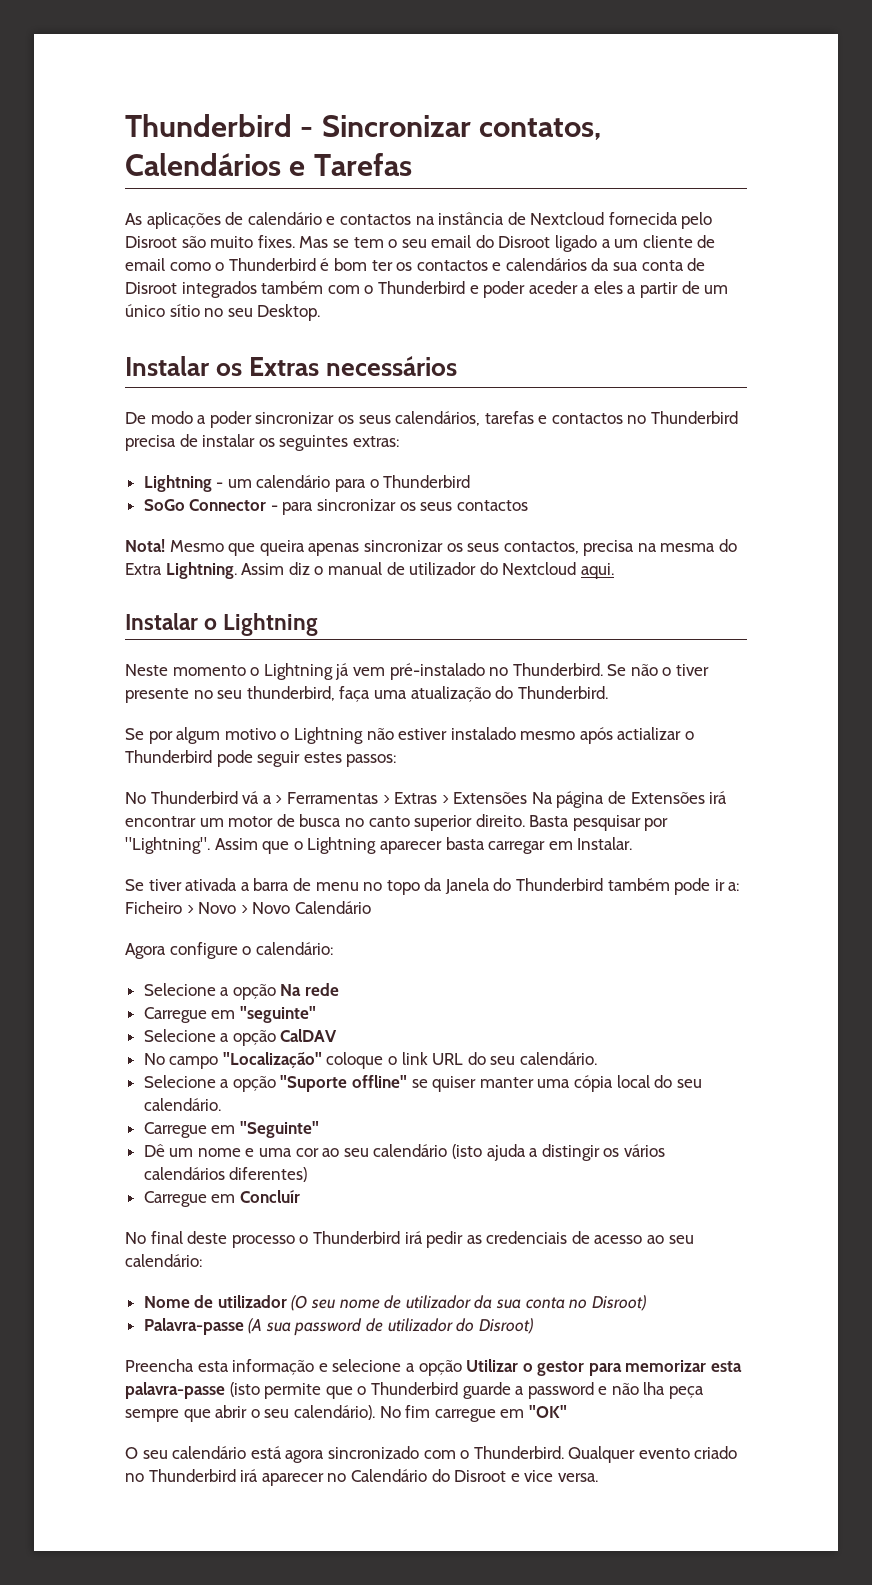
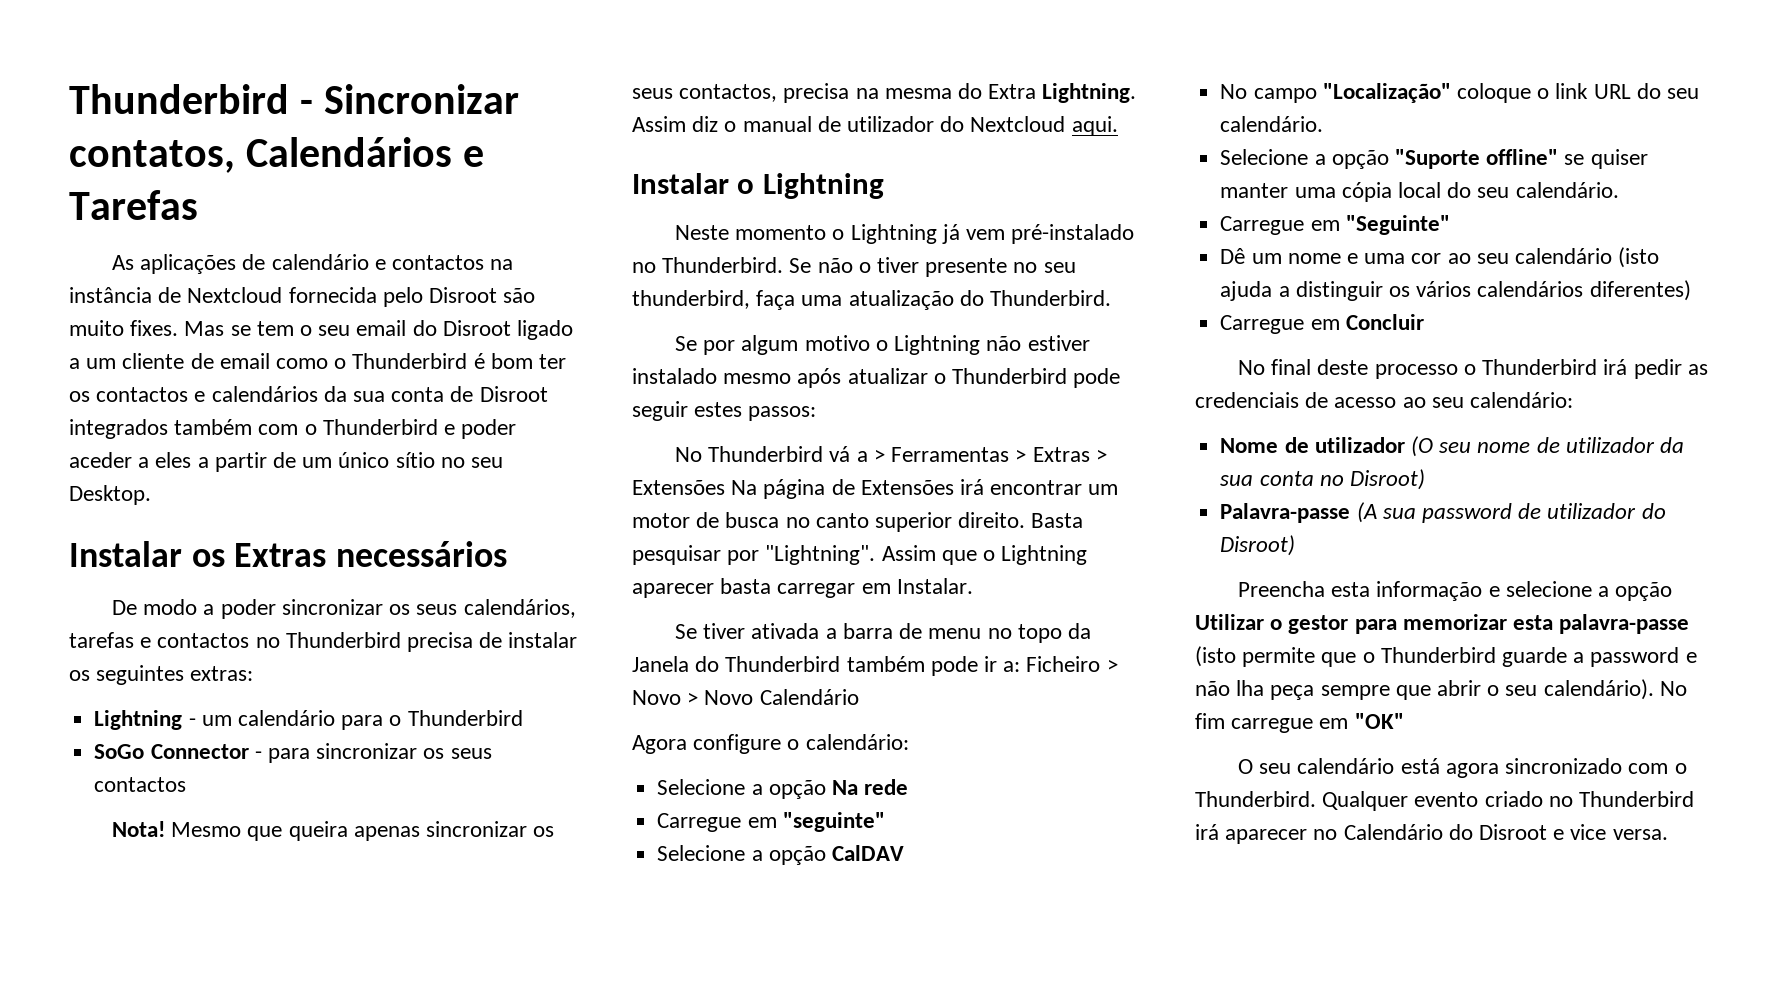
[617,727,682,740] actializar -> [847,368,928,384] atualizar
[541,1144,600,1161] distingir -> [1295,281,1383,301] distinguir
[239,1190,300,1203] Concluír -> [1345,314,1424,330] Concluir

